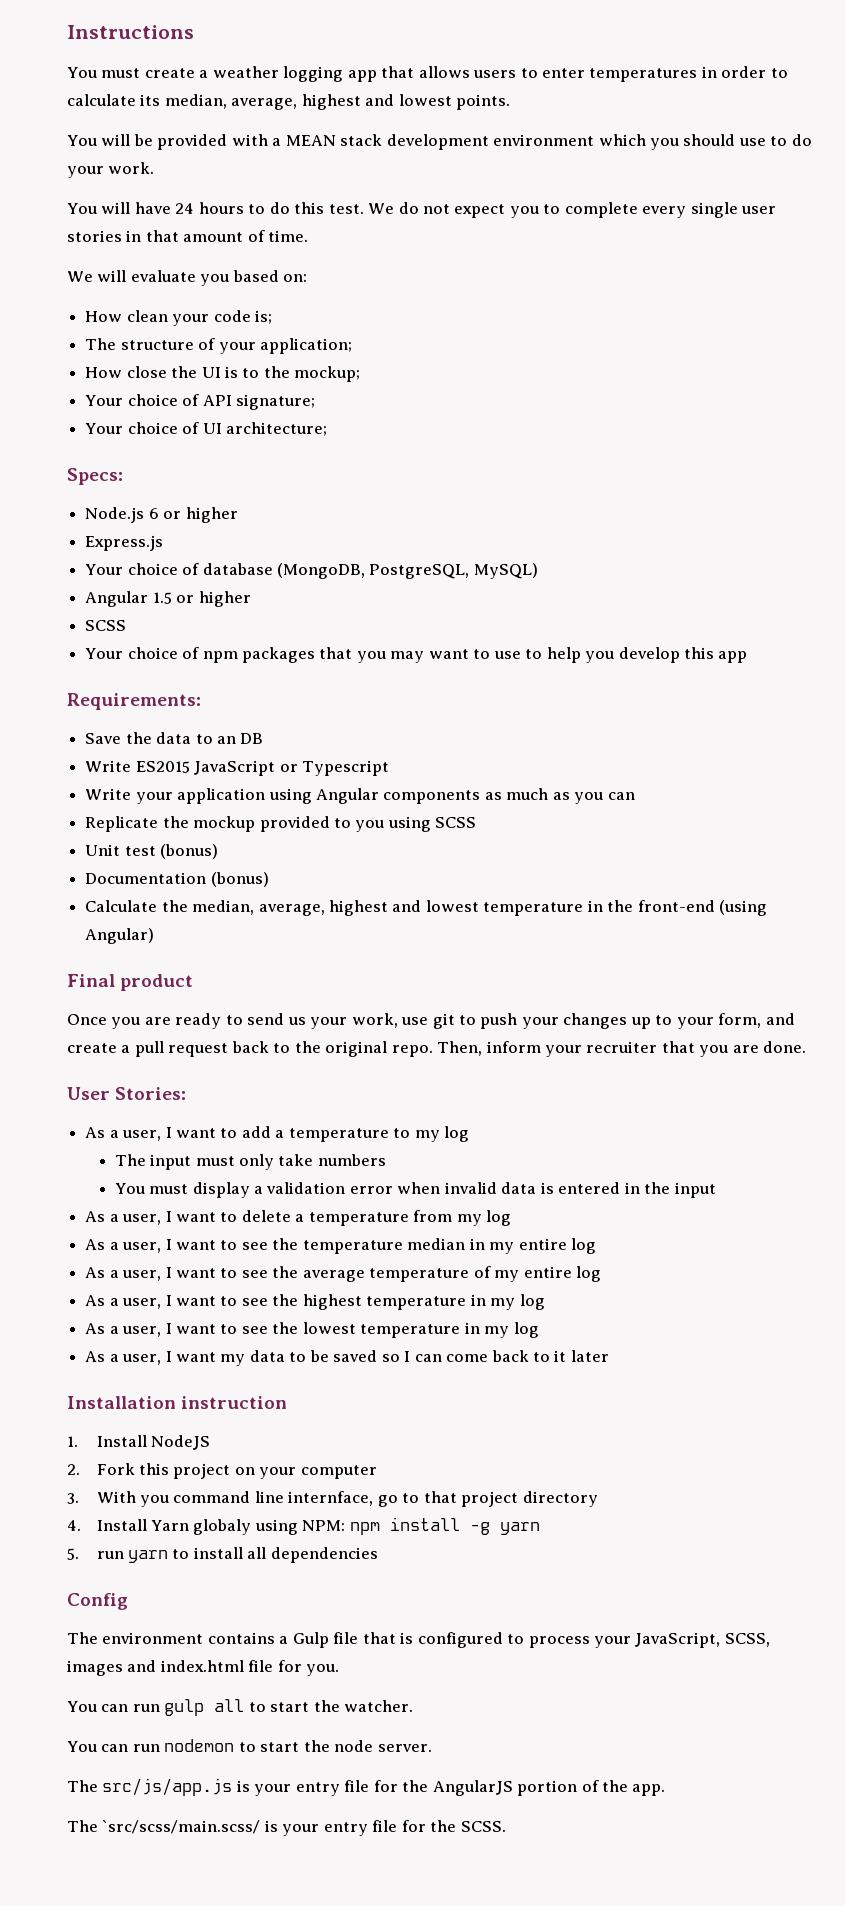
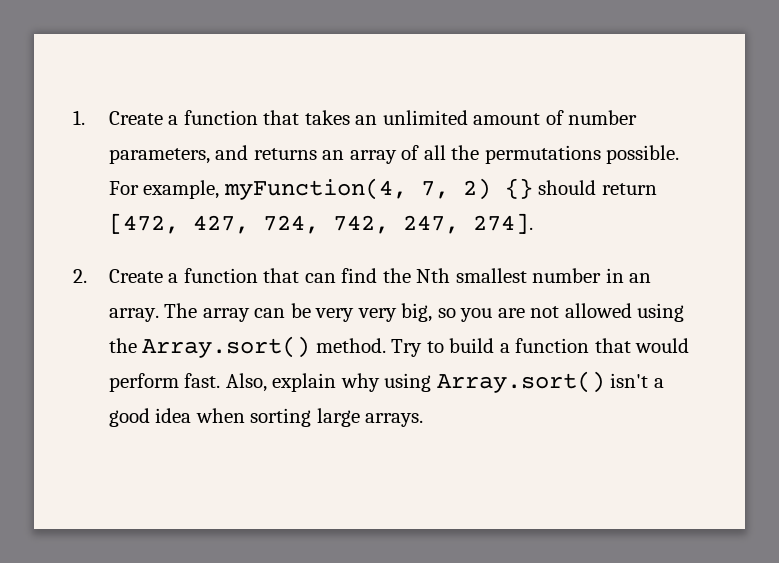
[67,25,194,39] [67,66,788,82] [67,94,511,110] [67,134,812,150] [67,162,155,178] [67,202,777,218] [67,230,309,242] [67,270,308,286] [85,310,272,326] [85,338,352,354] [85,366,361,382] [85,394,315,410] [85,422,327,436] [67,468,123,485] [85,507,238,523] [85,535,164,551] [85,563,538,579] [85,591,251,607] [85,620,127,631] [85,647,748,663] [67,693,201,710] [85,732,264,744] [85,760,389,776] [85,788,635,804] [85,816,477,832] [85,844,219,859] [85,872,269,887] [85,900,768,916] [85,928,155,944] [67,974,194,991] [67,1013,795,1029] [67,1041,807,1057] [67,1087,187,1100] [85,1126,470,1142] [114,1154,386,1170] [114,1182,716,1198] [85,1210,512,1226] [85,1238,597,1254] [85,1266,602,1282] [85,1294,545,1310] [85,1322,539,1338] [85,1350,609,1366] [67,1396,288,1409] [67,1435,210,1450] [67,1463,377,1479] [67,1491,598,1507] [67,1517,540,1535] [67,1547,378,1563] [67,1593,128,1610] [67,1632,770,1648] [67,1660,340,1676] [67,1699,414,1716] [67,1739,432,1752] [67,1778,666,1796] [67,1820,506,1836] Instructions // You must create a weather logging app that allows users to enter temperatures in order to calculate its median, average, highest and lowest points. // You will be provided with a MEAN stack development environment which you should use to do your work. // You will have 24 hours to do this test. We do not expect you to complete every single user stories in that amount of time. // We will evaluate you based on: // How clean your code is; // The structure of your application; // How close the UI is to the mockup; // Your choice of API signature; // Your choice of UI architecture; // Specs: // Node.js 6 or higher // Express.js // Your choice of database (MongoDB, PostgreSQL, MySQL) // Angular 1.5 or higher // SCSS // Your choice of npm packages that you may want to use to help you develop this app // Requirements: // Save the data to an DB // Write ES2015 JavaScript or Typescript // Write your application using Angular components as much as you can // Replicate the mockup provided to you using SCSS // Unit test (bonus) // Documentation (bonus) // Calculate the median, average, highest and lowest temperature in the front-end (using Angular) // Final product // Once you are ready to send us your work, use git to push your changes up to your form, and create a pull request back to the original repo. Then, inform your recruiter that you are done. // User Stories: // As a user, I want to add a temperature to my log // The input must only take numbers // You must display a validation error when invalid data is entered in the input // As a user, I want to delete a temperature from my log // As a user, I want to see the temperature median in my entire log // As a user, I want to see the average temperature of my entire log // As a user, I want to see the highest temperature in my log // As a user, I want to see the lowest temperature in my log // As a user, I want my data to be saved so I can come back to it later // Installation instruction // 1. Install NodeJS // 2. Fork this project on your computer // 3. With you command line internface, go to that project directory // 4. Install Yarn globaly using NPM: npm install -g yarn // 5. run yarn to install all dependencies // Config // The environment contains a Gulp file that is configured to process your JavaScript, SCSS, images and index.html file for you. // You can run gulp all to start the watcher. // You can run nodemon to start the node server. // The src/js/app.js is your entry file for the AngularJS portion of the app. // The `src/scss/main.scss/ is your entry file for the SCSS. -> [73,110,638,125] [108,145,680,164] [108,178,657,200] [108,213,533,234] [73,268,652,283] [108,303,685,322] [108,336,690,358] [108,371,664,393] [108,408,424,427] 1. Create a function that takes an unlimited amount of number parameters, and returns an array of all the permutations possible. For example, myFunction(4, 7, 2) {} should return [472, 427, 724, 742, 247, 274]. // 2. Create a function that can find the Nth smallest number in an array. The array can be very very big, so you are not allowed using the Array.sort() method. Try to build a function that would perform fast. Also, explain why using Array.sort() isn't a good idea when sorting large arrays.

